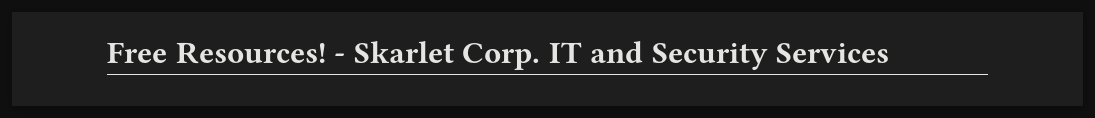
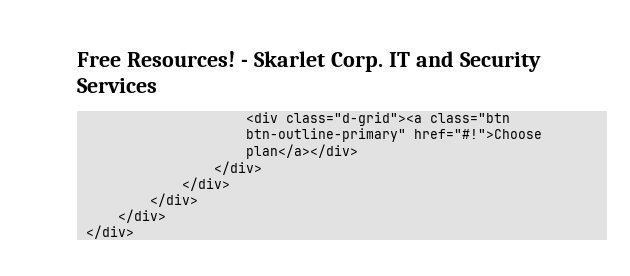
(890, 53) none -> [245,112,510,126] [245,128,542,142] [245,144,358,159] [213,161,262,175] [181,177,230,191] [149,193,198,207] [117,209,166,223] [85,225,134,239] // <div class="d-grid"><a class="btn btn-outline-primary" href="#!">Choose plan</a></div> // </div> // </div> // </div> // </div> // </div>

